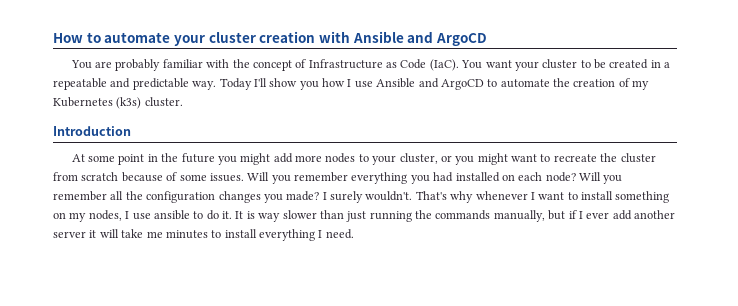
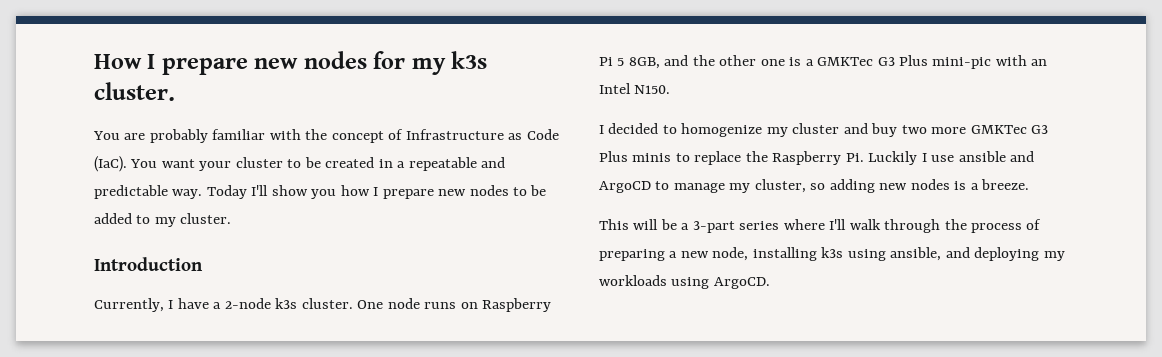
[86,31,487,46] to automate your cluster creation with Ansible and ArgoCD -> [147,51,488,75] [94,82,175,101] I prepare new nodes for my k3s cluster.
[354,78,650,90] [53,97,183,109] [53,126,131,136] [71,153,656,165] [53,172,623,184] [53,191,670,203] [53,210,675,222] [53,229,354,241] use Ansible and ArgoCD to automate the creation of my Kubernetes (k3s) cluster. // Introduction // At some point in the future you might add more nodes to your cluster, or you might want to recreate the cluster from scratch because of some issues. Will you remember everything you had installed on each node? Will you remember all the configuration changes you made? I surely wouldn't. That's why whenever I want to install something on my nodes, I use ansible to do it. It is way slower than just running the commands manually, but if I ever add another server it will take me minutes to install everything I need. -> [382,185,547,199] [94,213,232,227] [94,257,203,271] [94,298,552,312] [599,55,1048,69] [599,83,671,94] [599,123,1049,137] [599,151,1035,165] [599,179,1030,193] [599,219,1042,233] [599,247,1065,261] [599,275,770,289] prepare new nodes to be added to my cluster. // Introduction // Currently, I have a 2-node k3s cluster. One node runs on Raspberry Pi 5 8GB, and the other one is a GMKTec G3 Plus mini-pic with an Intel N150. // I decided to homogenize my cluster and buy two more GMKTec G3 Plus minis to replace the Raspberry Pi. Luckily I use ansible and ArgoCD to manage my cluster, so adding new nodes is a breeze. // This will be a 3-part series where I'll walk through the process of preparing a new node, installing k3s using ansible, and deploying my workloads using ArgoCD.

